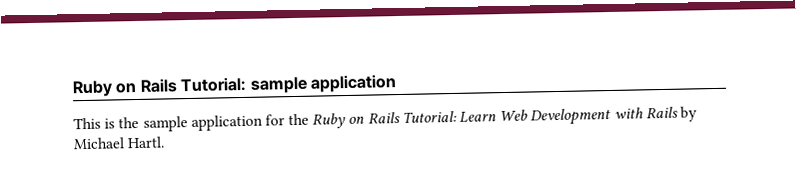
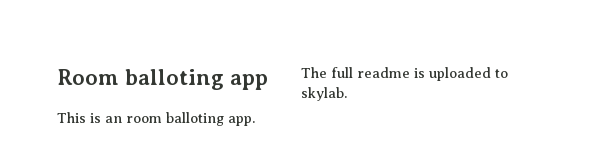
[72,74,398,98] [73,106,697,132] [73,136,166,150] Ruby on Rails Tutorial: sample application // This is the sample application for the Ruby on Rails Tutorial: Learn Web Development with Rails by Michael Hartl. -> [57,69,269,90] [57,112,255,126] [301,67,508,81] [301,87,347,101] Room balloting app // This is an room balloting app. The full readme is uploaded to skylab.

